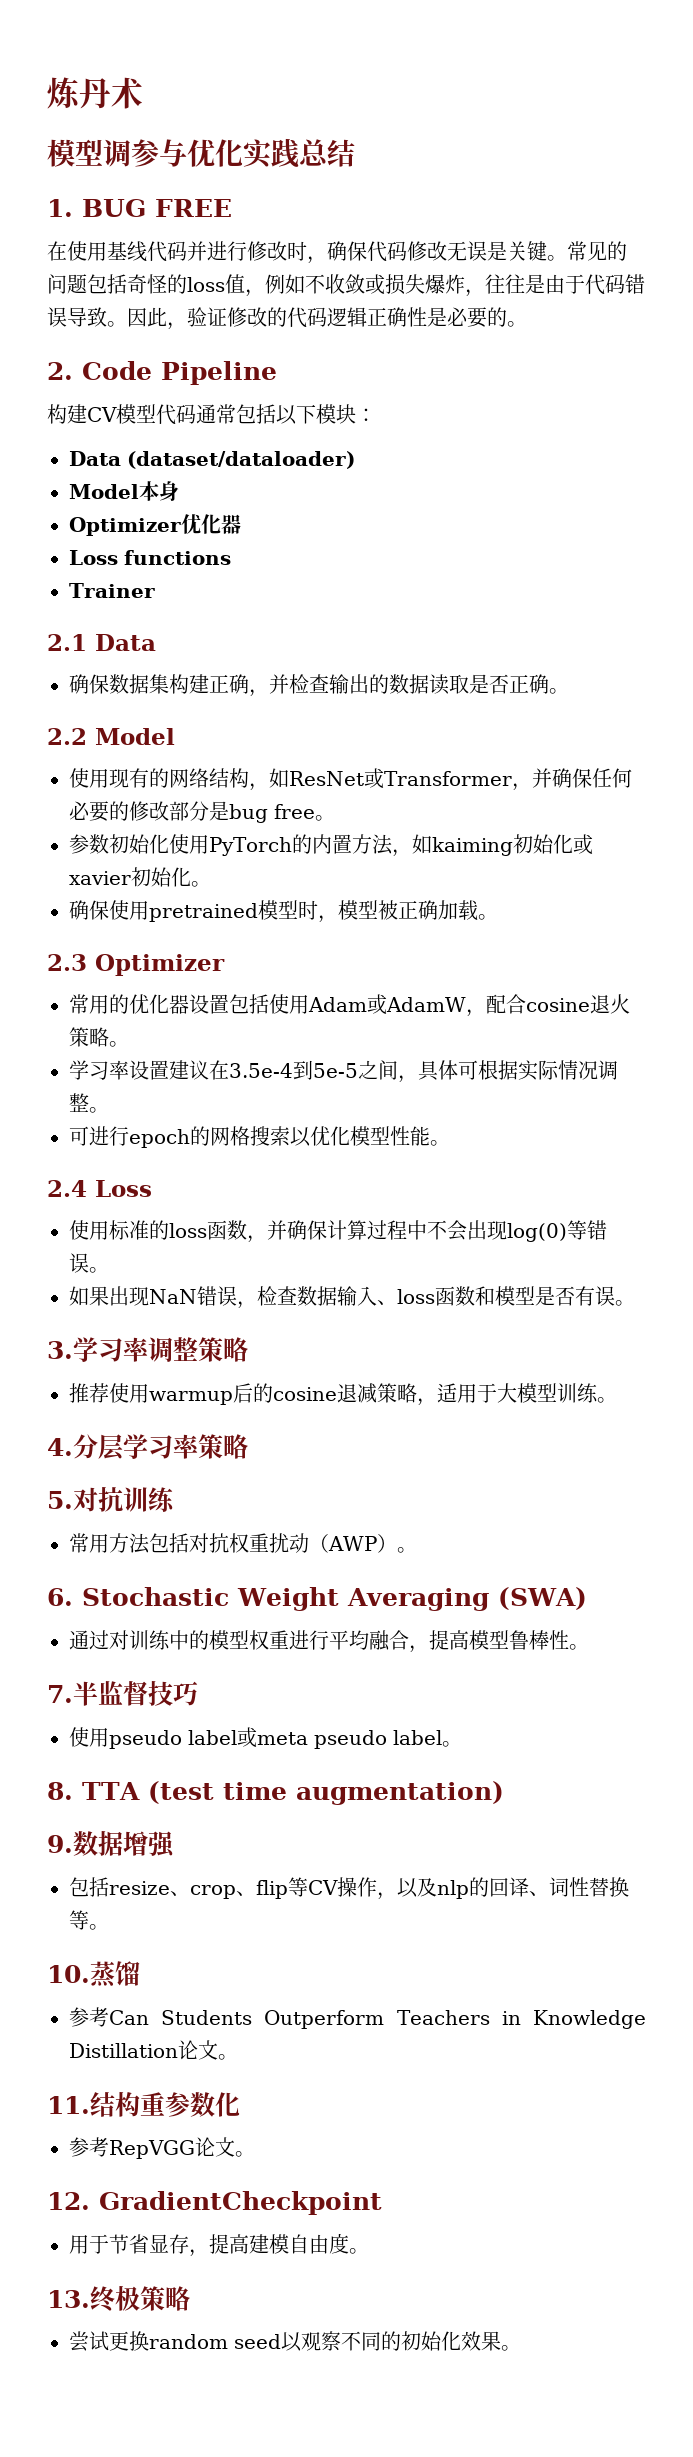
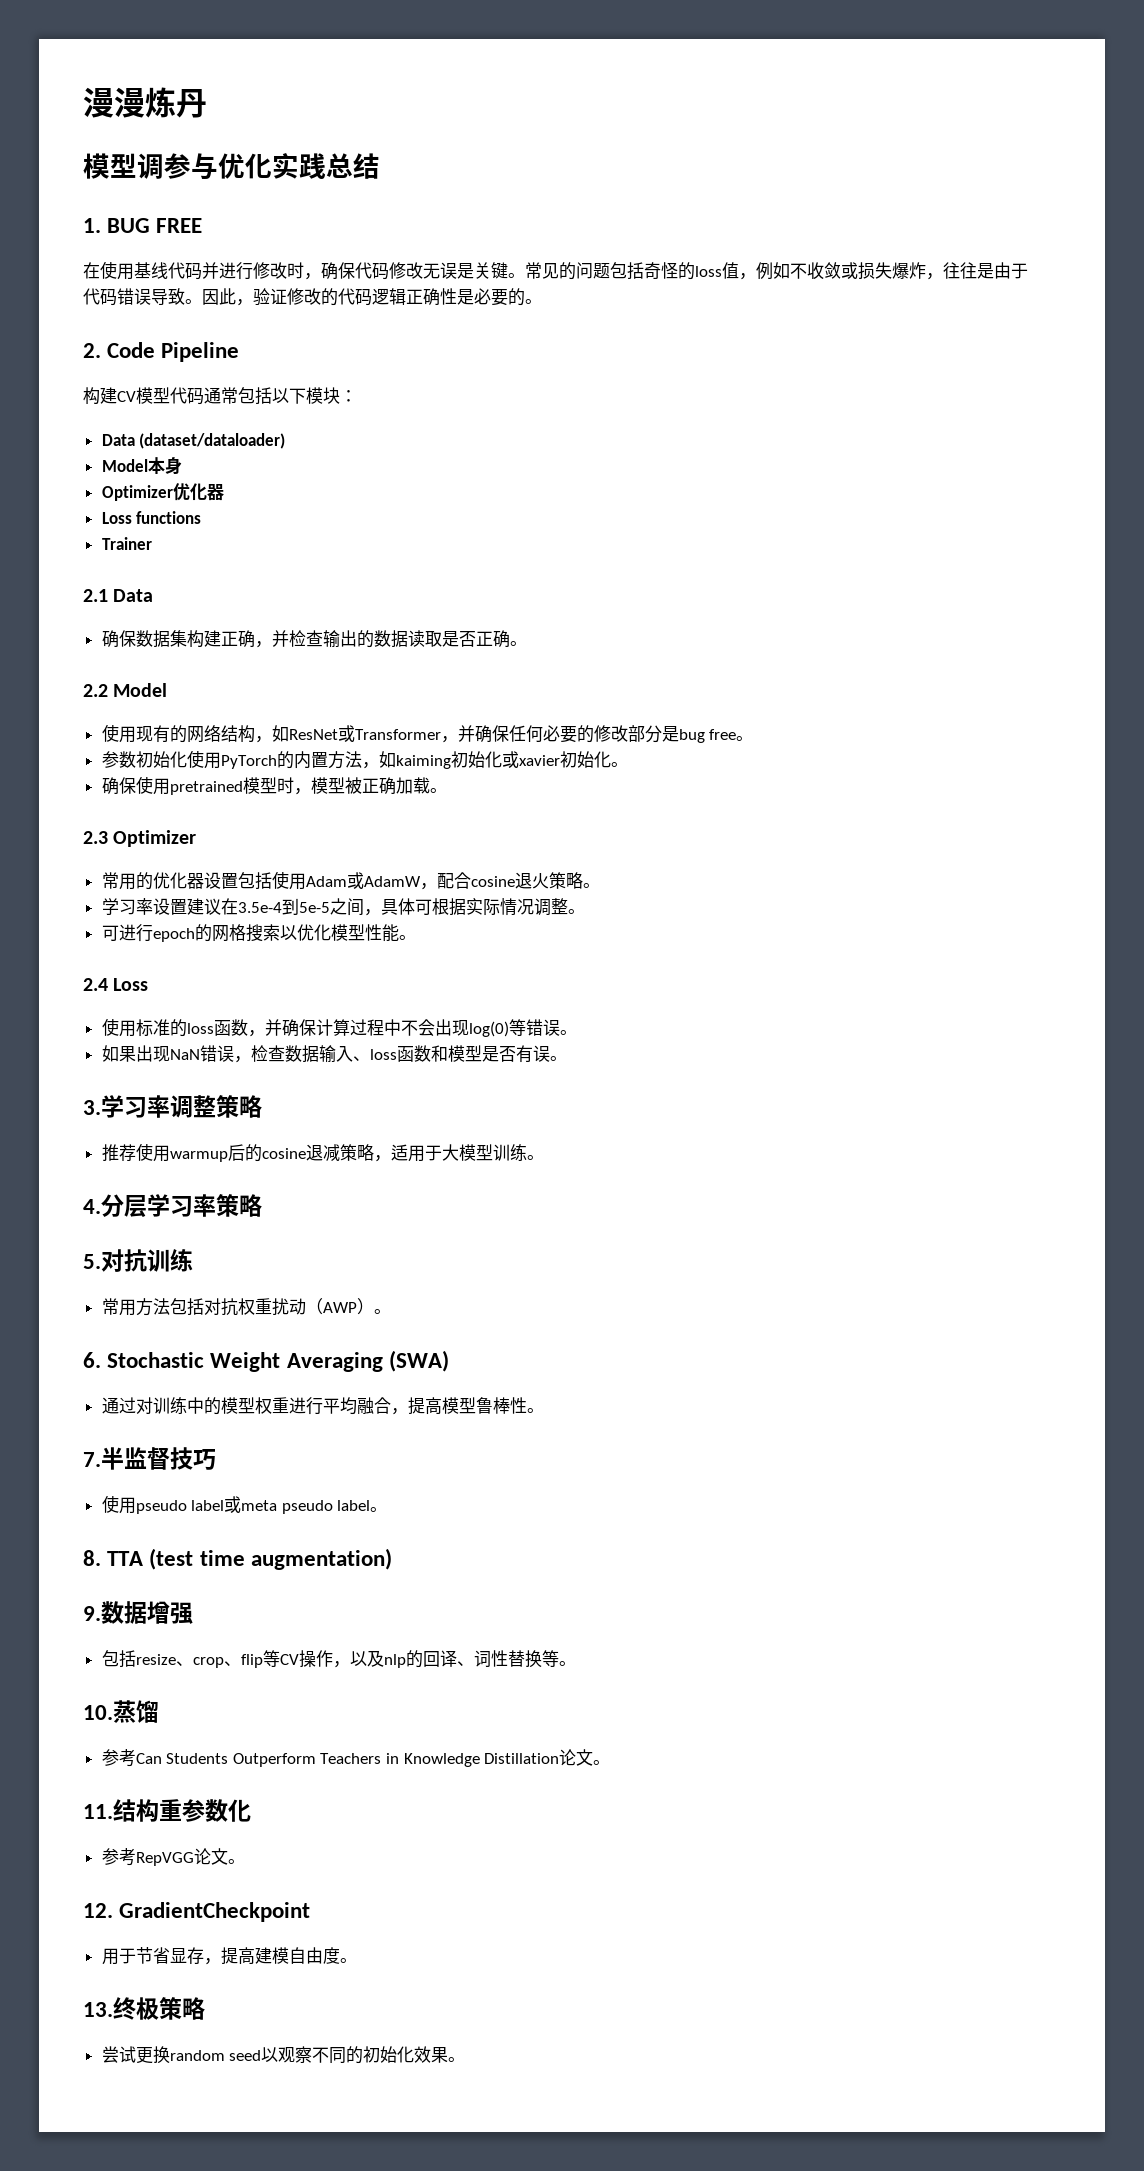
(46, 93) none -> [83,87,145,118] 漫漫
[111,77,143,109] 术 -> (207, 103) none

